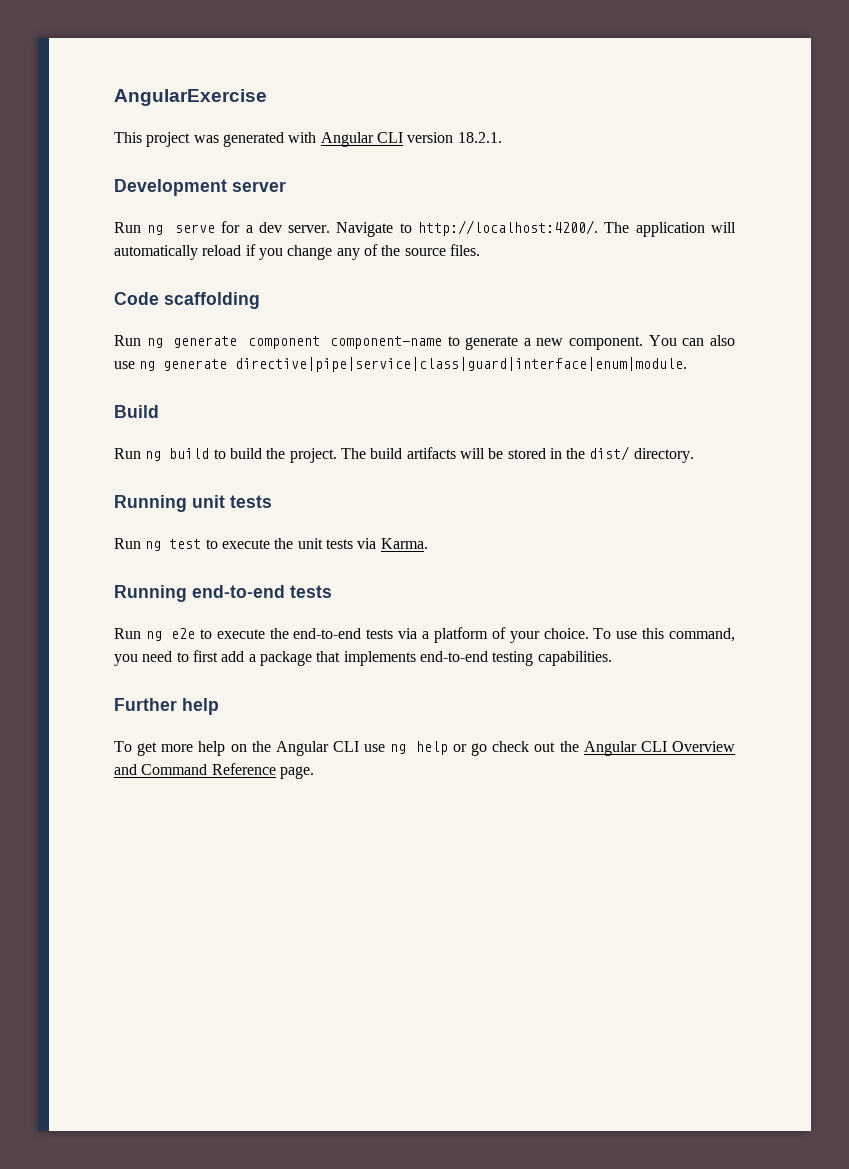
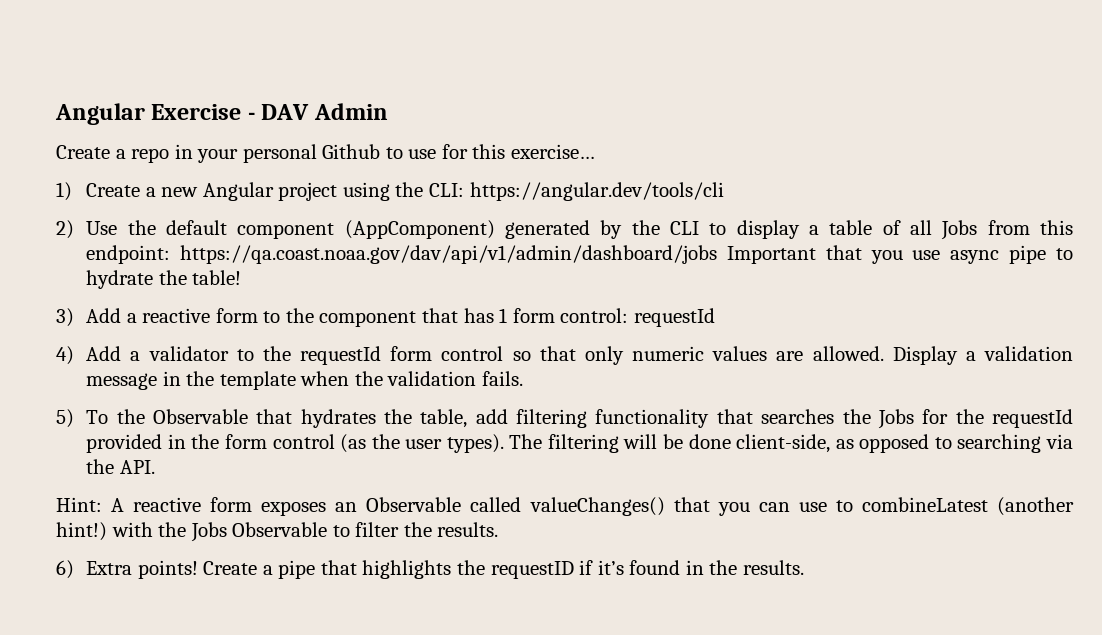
[114,89,267,106] [114,132,502,147] [114,179,286,196] [114,220,736,237] [114,244,480,260] [114,292,260,309] [114,335,736,350] [114,357,688,372] [114,405,159,418] [114,446,694,463] [114,495,272,512] [114,538,428,551] [114,585,332,602] [114,627,735,643] [114,650,612,666] [114,698,219,715] [114,741,735,756] [114,763,314,779] AngularExercise // This project was generated with Angular CLI version 18.2.1. // Development server // Run ng serve for a dev server. Navigate to http://localhost:4200/. The application will automatically reload if you change any of the source files. // Code scaffolding // Run ng generate component component-name to generate a new component. You can also use ng generate directive|pipe|service|class|guard|interface|enum|module. // Build // Run ng build to build the project. The build artifacts will be stored in the dist/ directory. // Running unit tests // Run ng test to execute the unit tests via Karma. // Running end-to-end tests // Run ng e2e to execute the end-to-end tests via a platform of your choice. To use this command, you need to first add a package that implements end-to-end testing capabilities. // Further help // To get more help on the Angular CLI use ng help or go check out the Angular CLI Overview and Command Reference page. -> [55,103,388,125] [56,144,595,163] [56,182,724,201] [56,220,1073,240] [86,245,1073,264] [86,270,242,289] [56,308,715,327] [56,346,1074,365] [86,371,523,390] [56,409,1074,429] [86,434,1074,453] [86,459,155,474] [56,497,1075,516] [56,522,499,542] [56,560,804,579] Angular Exercise - DAV Admin // Create a repo in your personal Github to use for this exercise… // 1) Create a new Angular project using the CLI: https://angular.dev/tools/cli // 2) Use the default component (AppComponent) generated by the CLI to display a table of all Jobs from this endpoint: https://qa.coast.noaa.gov/dav/api/v1/admin/dashboard/jobs Important that you use async pipe to hydrate the table! // 3) Add a reactive form to the component that has 1 form control: requestId // 4) Add a validator to the requestId form control so that only numeric values are allowed. Display a validation message in the template when the validation fails. // 5) To the Observable that hydrates the table, add filtering functionality that searches the Jobs for the requestId provided in the form control (as the user types). The filtering will be done client-side, as opposed to searching via the API. // Hint: A reactive form exposes an Observable called valueChanges() that you can use to combineLatest (another hint!) with the Jobs Observable to filter the results. // 6) Extra points! Create a pipe that highlights the requestID if it’s found in the results.

